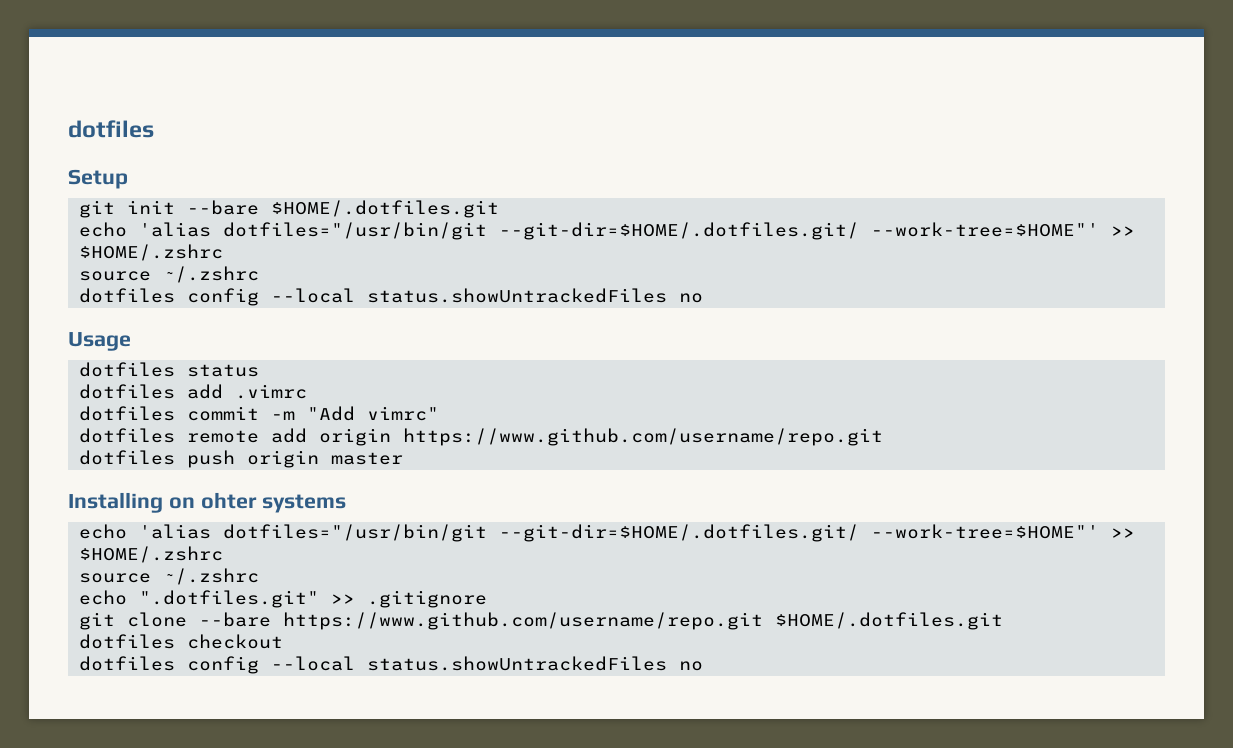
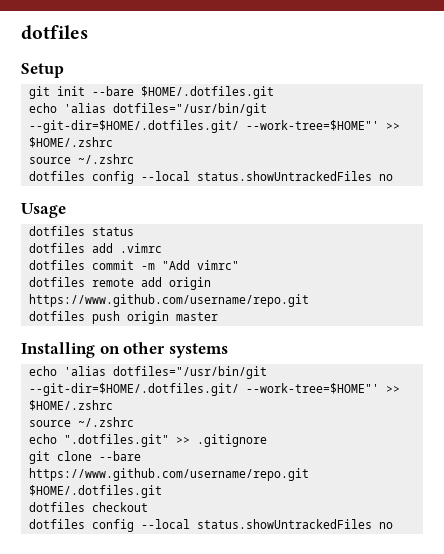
[200,492,257,509] ohter -> [123,342,166,354] other

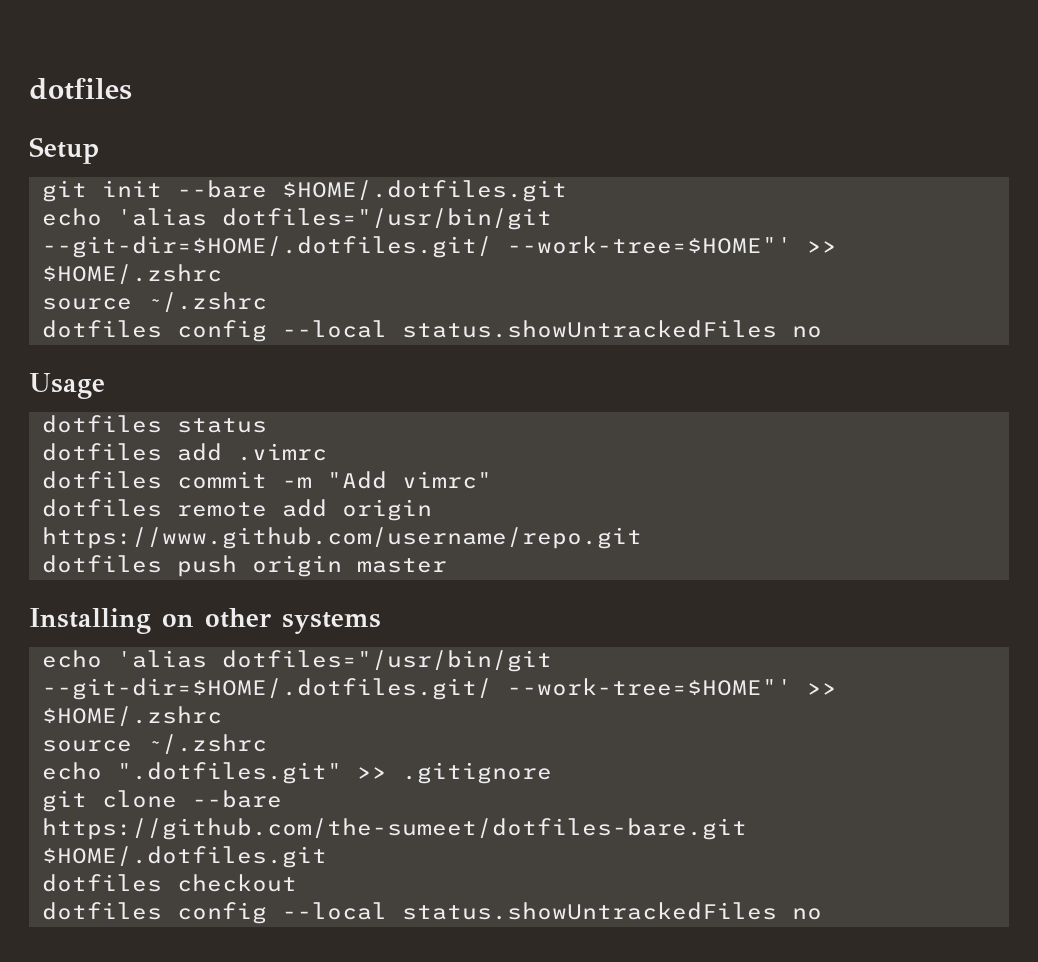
[28,468,309,481] https://www.github.com/username/repo.git -> [41,818,747,840] https://github.com/the-sumeet/dotfiles-bare.git

